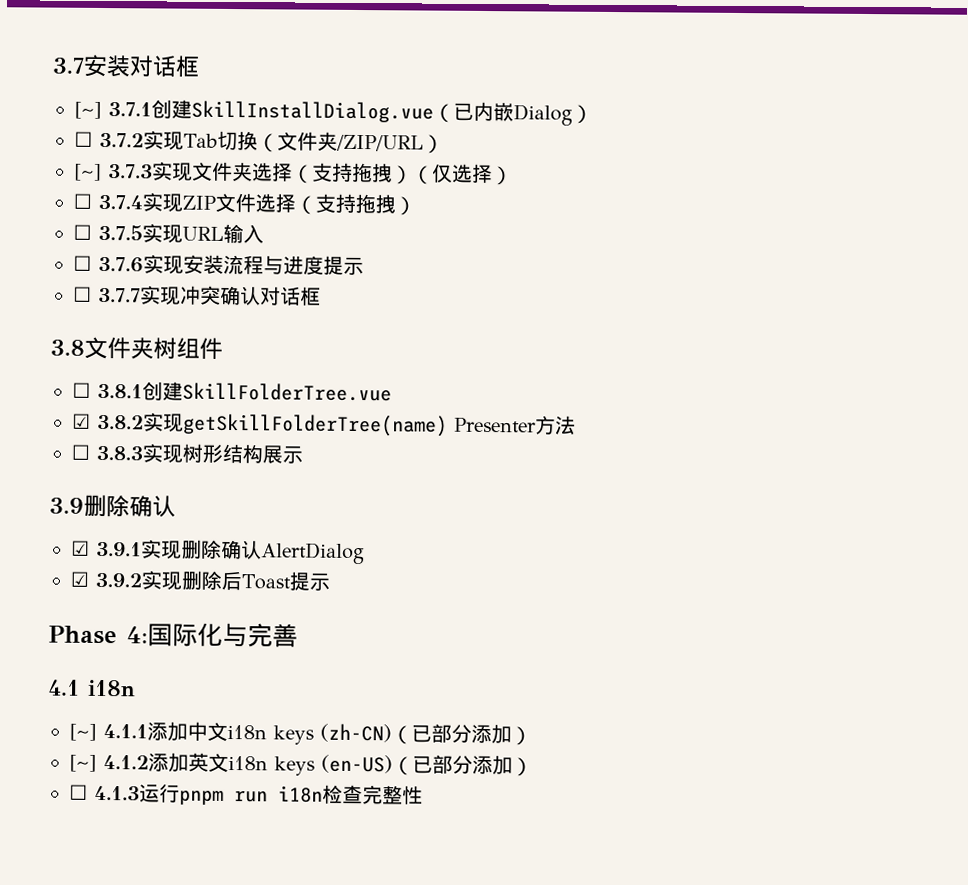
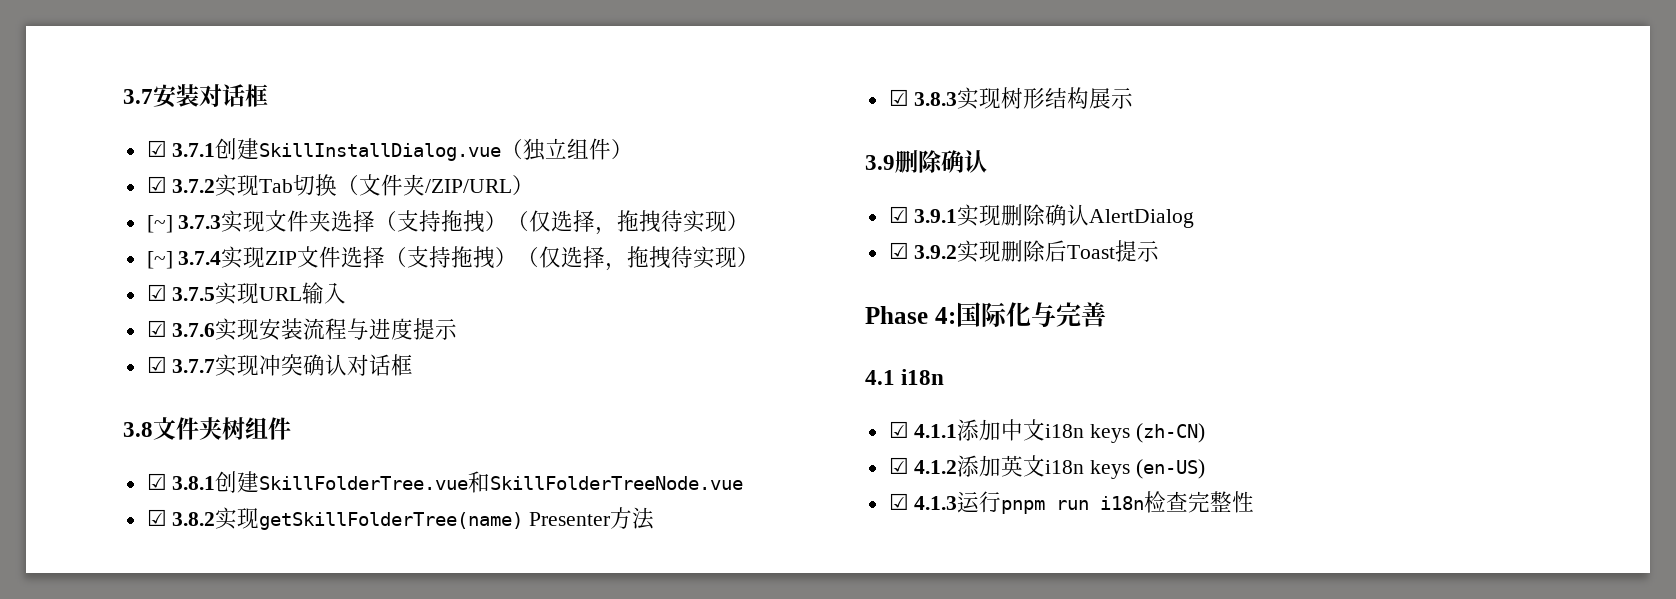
[74,101,102,119] [~] -> [146,140,167,157] ☑
[453,101,593,126] [74,131,93,147] 已内嵌Dialog） // ☐ -> [523,138,634,161] [146,176,167,193] 独立组件） // ☑
[492,166,513,186] [73,193,92,209] ） // ☐ -> [595,210,750,235] [146,251,173,269] ，拖拽待实现） // [~]
[73,224,92,240] // ☐ -> [517,246,760,271] [146,284,167,301] （仅选择，拖拽待实现） // ☑
[73,255,92,271] ☐ -> [146,320,167,337] ☑
[73,286,92,302] ☐ -> [146,356,167,373] ☑
[72,382,91,398] ☐ -> [146,473,167,490] ☑
(392, 392) none -> [468,471,744,493] 和SkillFolderTreeNode.vue
[71,444,90,460] ☐ -> [888,89,909,106] ☑
[69,723,97,741] [~] -> [888,421,909,438] ☑
[391,723,532,746] [69,754,97,772] （已部分添加） // [~] -> [888,457,909,474] // ☑
[392,754,533,777] [69,784,88,800] （已部分添加） // ☐ -> [888,493,909,510] // ☑

